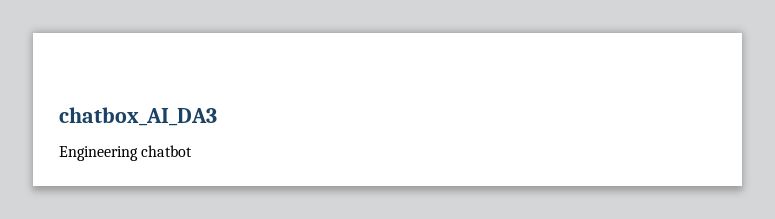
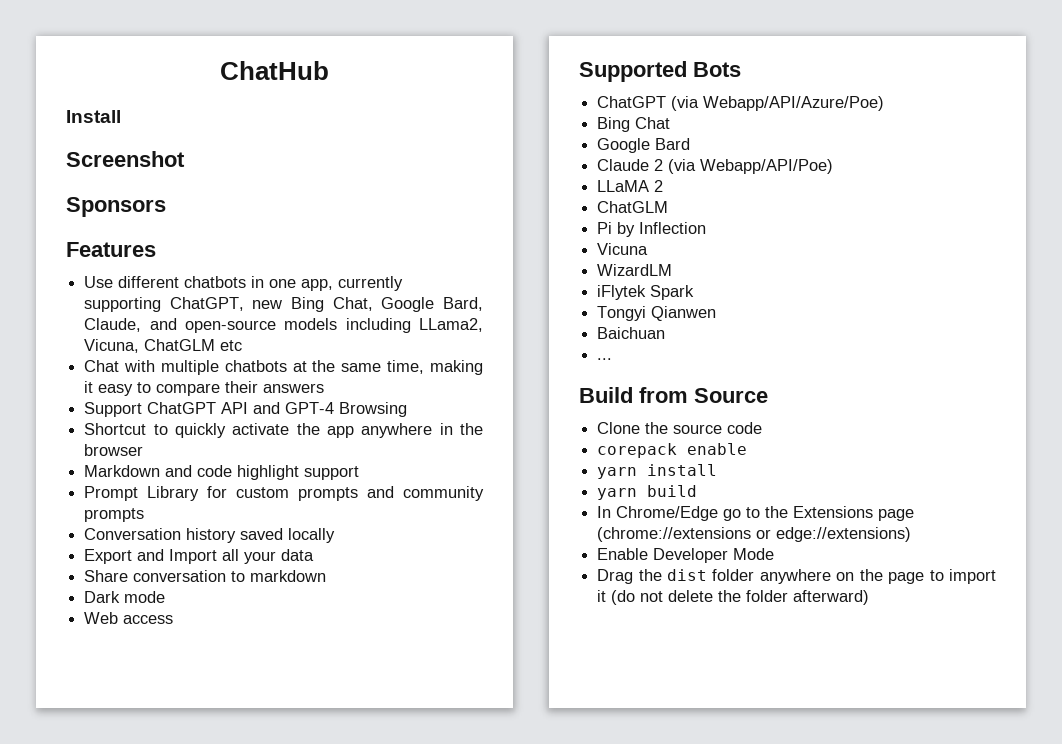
[59,107,217,126] [59,145,193,161] chatbox_AI_DA3 // Engineering chatbot -> [220,61,329,80] [66,110,121,123] [66,151,185,167] [66,197,166,217] [66,242,156,257] [84,276,404,291] [84,297,483,312] [84,318,483,333] [84,339,243,353] [84,360,483,375] [84,381,325,396] [84,402,408,417] [84,423,483,438] [84,444,144,456] [84,465,360,480] [84,486,484,501] [84,508,145,522] [84,528,336,543] [84,549,315,564] [84,570,327,582] [84,591,166,603] [84,612,174,624] [579,61,741,82] [597,96,885,111] [597,117,671,132] [597,138,691,153] [597,159,834,174] [597,180,664,192] [597,201,669,213] [597,222,707,237] [597,243,649,255] [597,264,673,276] [597,285,695,300] [597,306,717,321] [597,327,666,339] [597,358,613,360] [579,387,768,403] [597,422,763,434] [597,443,748,458] [597,464,718,479] [597,485,698,500] [597,506,915,521] [597,527,912,542] [597,548,775,563] [597,569,997,584] [597,590,870,605] ChatHub // Install // Screenshot // Sponsors // Features // Use different chatbots in one app, currently supporting ChatGPT, new Bing Chat, Google Bard, Claude, and open-source models including LLama2, Vicuna, ChatGLM etc // Chat with multiple chatbots at the same time, making it easy to compare their answers // Support ChatGPT API and GPT-4 Browsing // Shortcut to quickly activate the app anywhere in the browser // Markdown and code highlight support // Prompt Library for custom prompts and community prompts // Conversation history saved locally // Export and Import all your data // Share conversation to markdown // Dark mode // Web access // Supported Bots // ChatGPT (via Webapp/API/Azure/Poe) // Bing Chat // Google Bard // Claude 2 (via Webapp/API/Poe) // LLaMA 2 // ChatGLM // Pi by Inflection // Vicuna // WizardLM // iFlytek Spark // Tongyi Qianwen // Baichuan // ... // Build from Source // Clone the source code // corepack enable // yarn install // yarn build // In Chrome/Edge go to the Extensions page (chrome://extensions or edge://extensions) // Enable Developer Mode // Drag the dist folder anywhere on the page to import it (do not delete the folder afterward)

